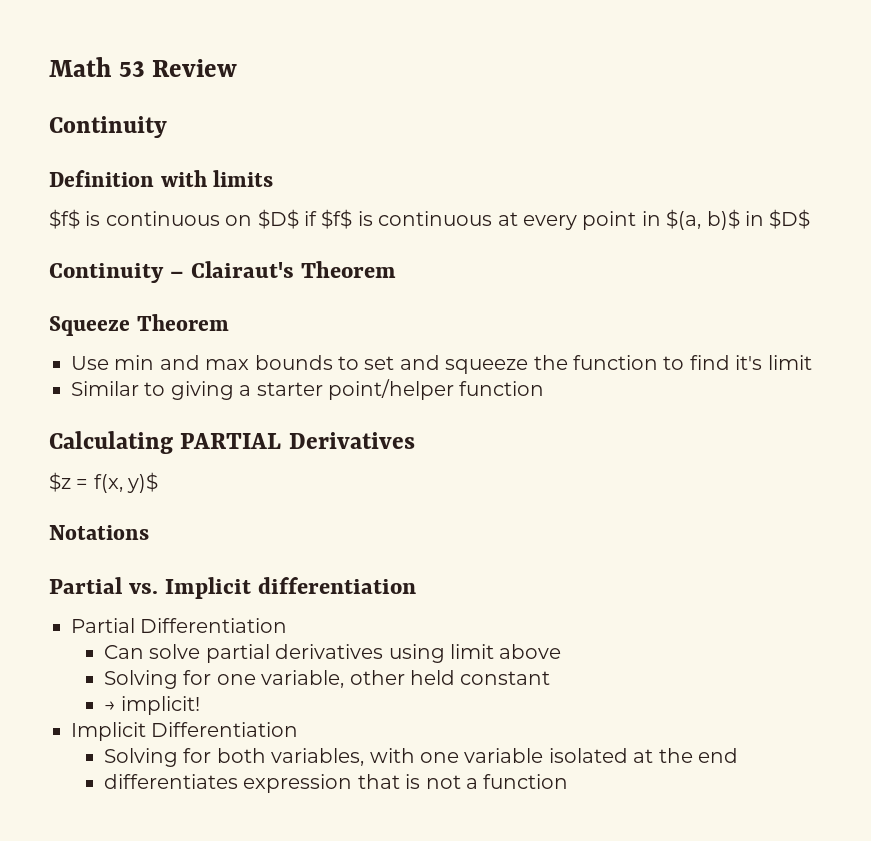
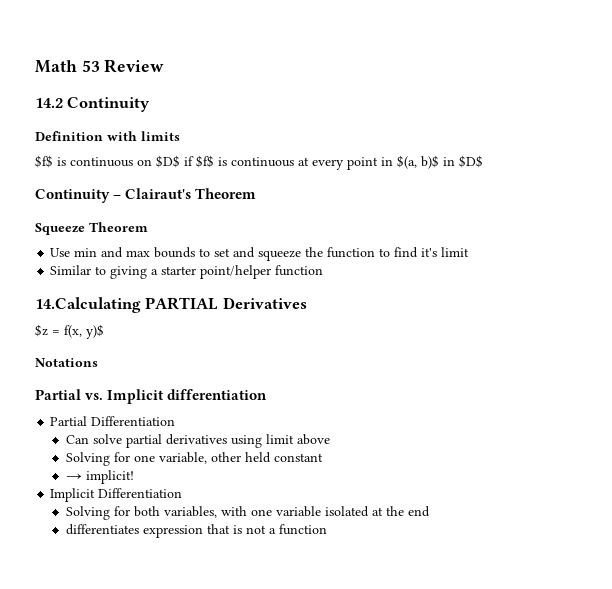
(238, 68) none -> [35,98,63,108] 14.2
[49,431,173,454] Calculating -> [35,297,141,313] 14.Calculating

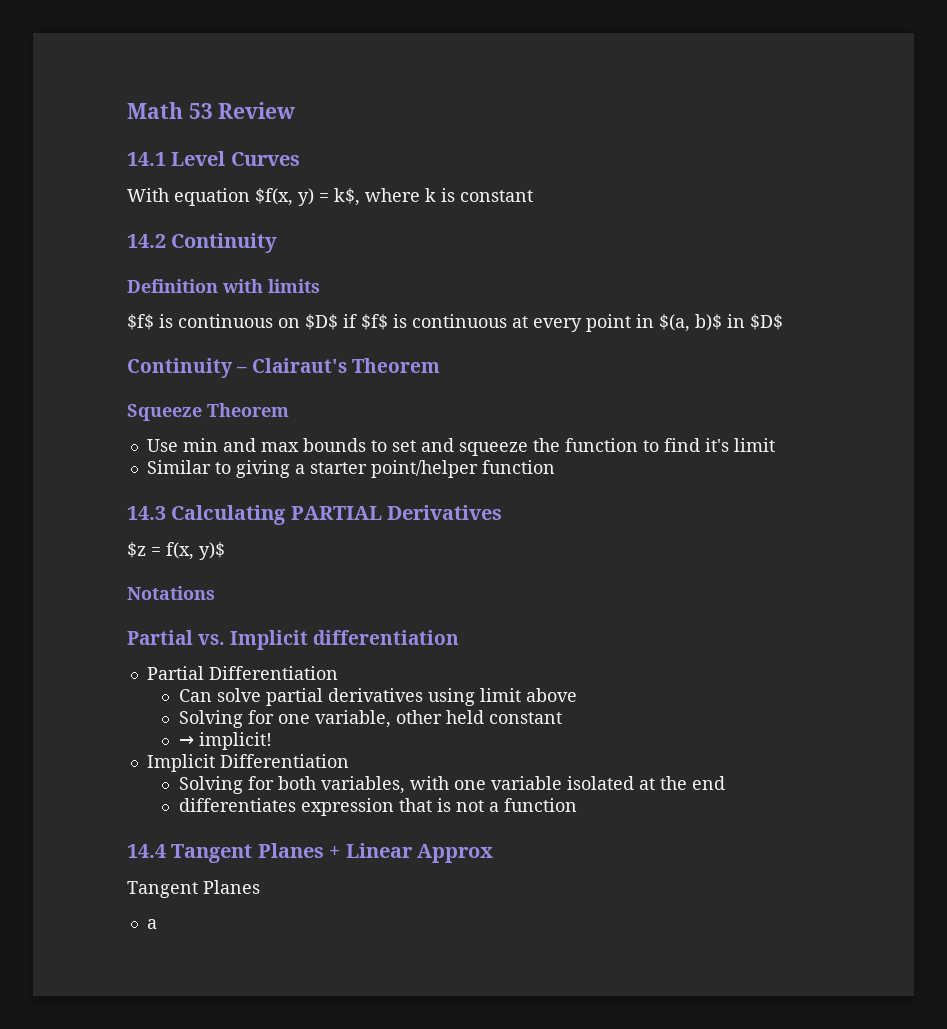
(165, 66) none -> [127,151,300,166] [127,188,533,206] // 14.1 Level Curves // With equation $f(x, y) = k$, where k is constant
[35,297,141,313] 14.Calculating -> [127,505,287,525] 14.3 Calculating
(328, 529) none -> [127,843,493,863] [127,880,260,898] [146,919,157,929] // 14.4 Tangent Planes + Linear Approx // Tangent Planes // a

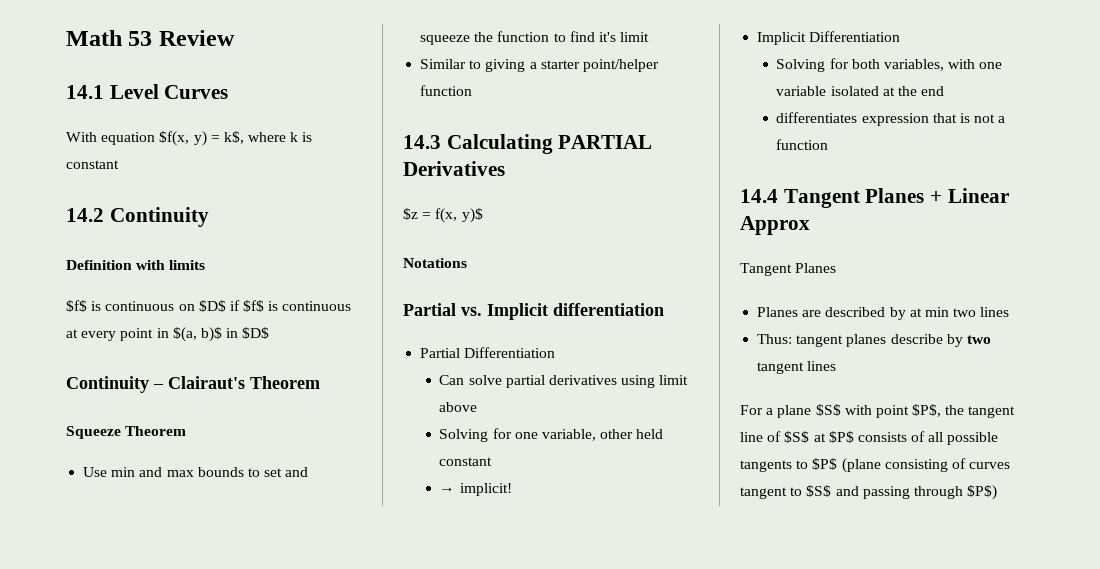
[146,919,157,929] a -> [757,307,1010,320] [757,334,991,347] [757,361,837,374] [740,404,1016,418] [740,431,999,445] [740,458,1011,473] [740,485,998,500] Planes are described by at min two lines // Thus: tangent planes describe by two tangent lines // For a plane $S$ with point $P$, the tangent line of $S$ at $P$ consists of all possible tangents to $P$ (plane consisting of curves tangent to $S$ and passing through $P$)

